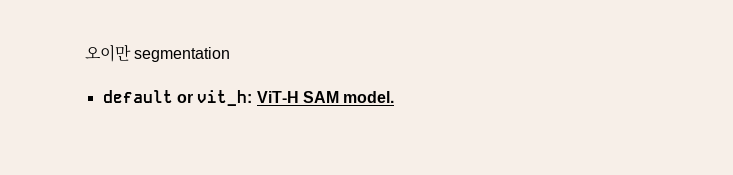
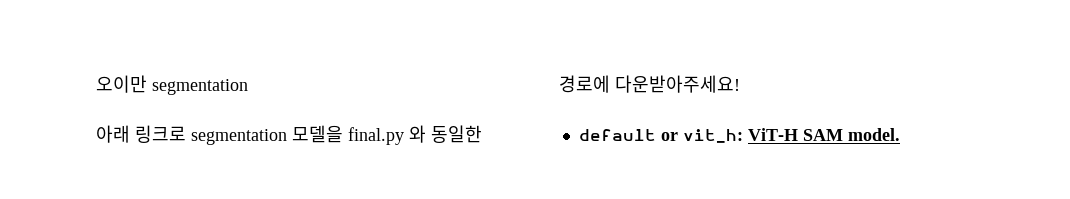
(231, 54) none -> [96,125,482,145] [559,75,740,93] // 아래 링크로 segmentation 모델을 final.py 와 동일한 경로에 다운받아주세요!

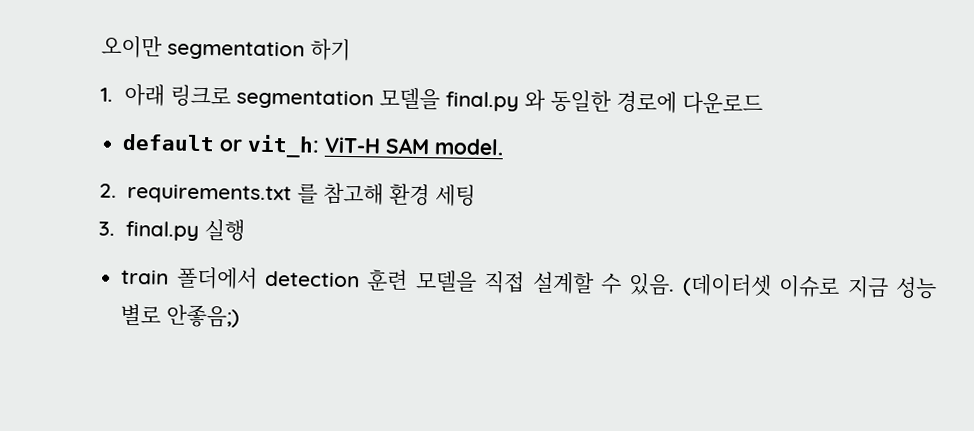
(248, 87) // -> [310,38,351,62] [100,87,113,102] 하기 // 1.
[615,75,740,93] 다운받아주세요! -> [682,91,764,115] 다운로드
(900, 134) none -> [99,182,476,207] [98,219,245,242] [121,266,937,300] [120,303,241,328] // 2. requirements.txt 를 참고해 환경 세팅 // 3. final.py 실행 // train 폴더에서 detection 훈련 모델을 직접 설계할 수 있음. (데이터셋 이슈로 지금 성능 별로 안좋음;)

